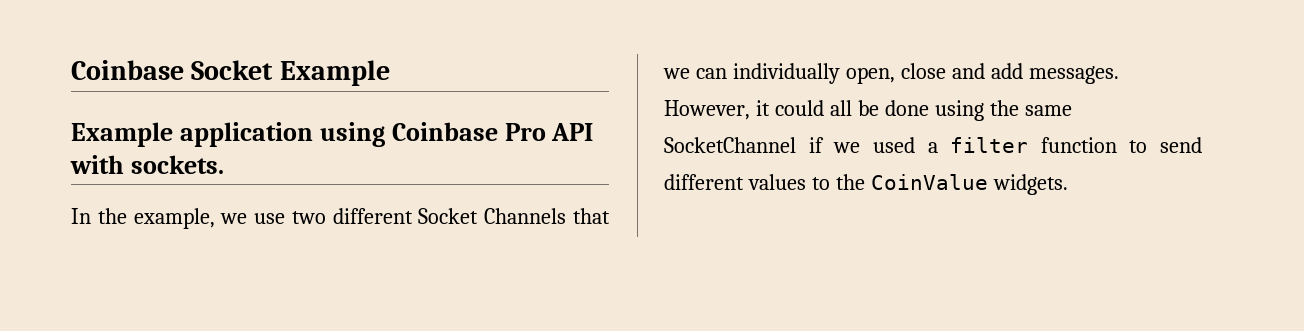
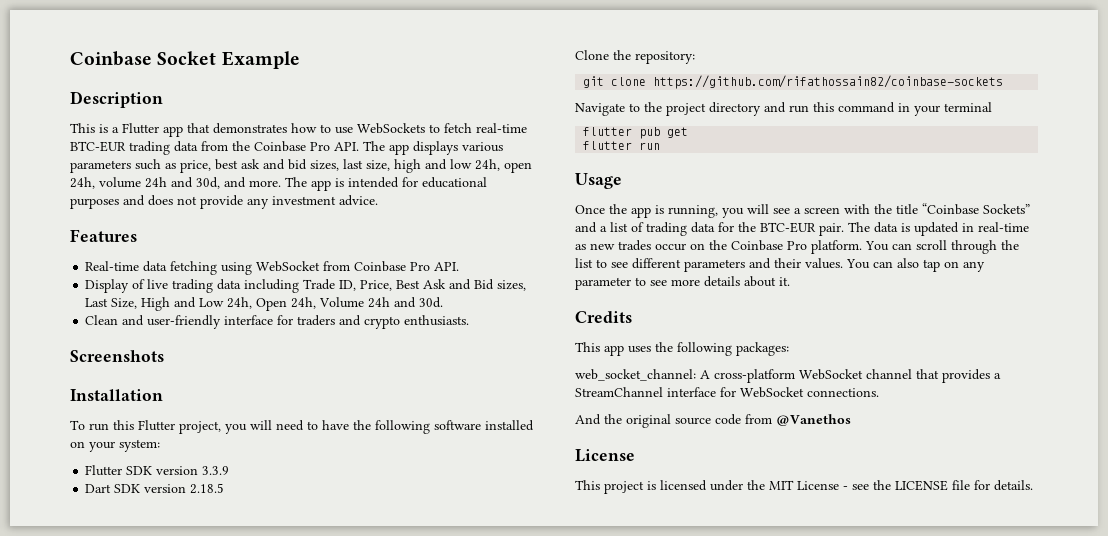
[71,122,594,147] [70,155,224,174] [71,208,610,229] [663,63,1119,84] [664,100,1072,121] [664,137,1202,153] [664,174,1068,195] Example application using Coinbase Pro API with sockets. // In the example, we use two different Socket Channels that we can individually open, close and add messages. However, it could all be done using the same SocketChannel if we used a filter function to send different values to the CoinValue widgets. -> [70,91,163,108] [70,123,527,137] [70,141,503,155] [70,159,532,173] [70,177,487,191] [70,195,378,209] [70,229,137,242] [85,261,460,275] [85,279,527,293] [85,297,444,311] [85,315,470,329] [70,350,164,362] [70,389,163,401] [70,420,534,434] [70,439,160,452] [85,465,230,476] [85,483,225,494] [575,50,695,64] [583,75,1004,89] [575,102,992,116] [583,127,689,139] [583,141,661,150] [575,173,622,189] [575,203,1030,218] [575,222,1029,236] [575,240,1019,254] [575,258,985,272] [575,276,790,290] [575,311,632,323] [575,342,789,356] [575,369,1001,383] [575,387,879,398] [575,414,851,428] [575,449,635,462] [575,480,1033,494] Description // This is a Flutter app that demonstrates how to use WebSockets to fetch real-time BTC-EUR trading data from the Coinbase Pro API. The app displays various parameters such as price, best ask and bid sizes, last size, high and low 24h, open 24h, volume 24h and 30d, and more. The app is intended for educational purposes and does not provide any investment advice. // Features // Real-time data fetching using WebSocket from Coinbase Pro API. // Display of live trading data including Trade ID, Price, Best Ask and Bid sizes, Last Size, High and Low 24h, Open 24h, Volume 24h and 30d. // Clean and user-friendly interface for traders and crypto enthusiasts. // Screenshots // Installation // To run this Flutter project, you will need to have the following software installed on your system: // Flutter SDK version 3.3.9 // Dart SDK version 2.18.5 // Clone the repository: // git clone https://github.com/rifathossain82/coinbase-sockets // Navigate to the project directory and run this command in your terminal // flutter pub get // flutter run // Usage // Once the app is running, you will see a screen with the title “Coinbase Sockets” and a list of trading data for the BTC-EUR pair. The data is updated in real-time as new trades occur on the Coinbase Pro platform. You can scroll through the list to see different parameters and their values. You can also tap on any parameter to see more details about it. // Credits // This app uses the following packages: // web_socket_channel: A cross-platform WebSocket channel that provides a StreamChannel interface for WebSocket connections. // And the original source code from @Vanethos // License // This project is licensed under the MIT License - see the LICENSE file for details.

